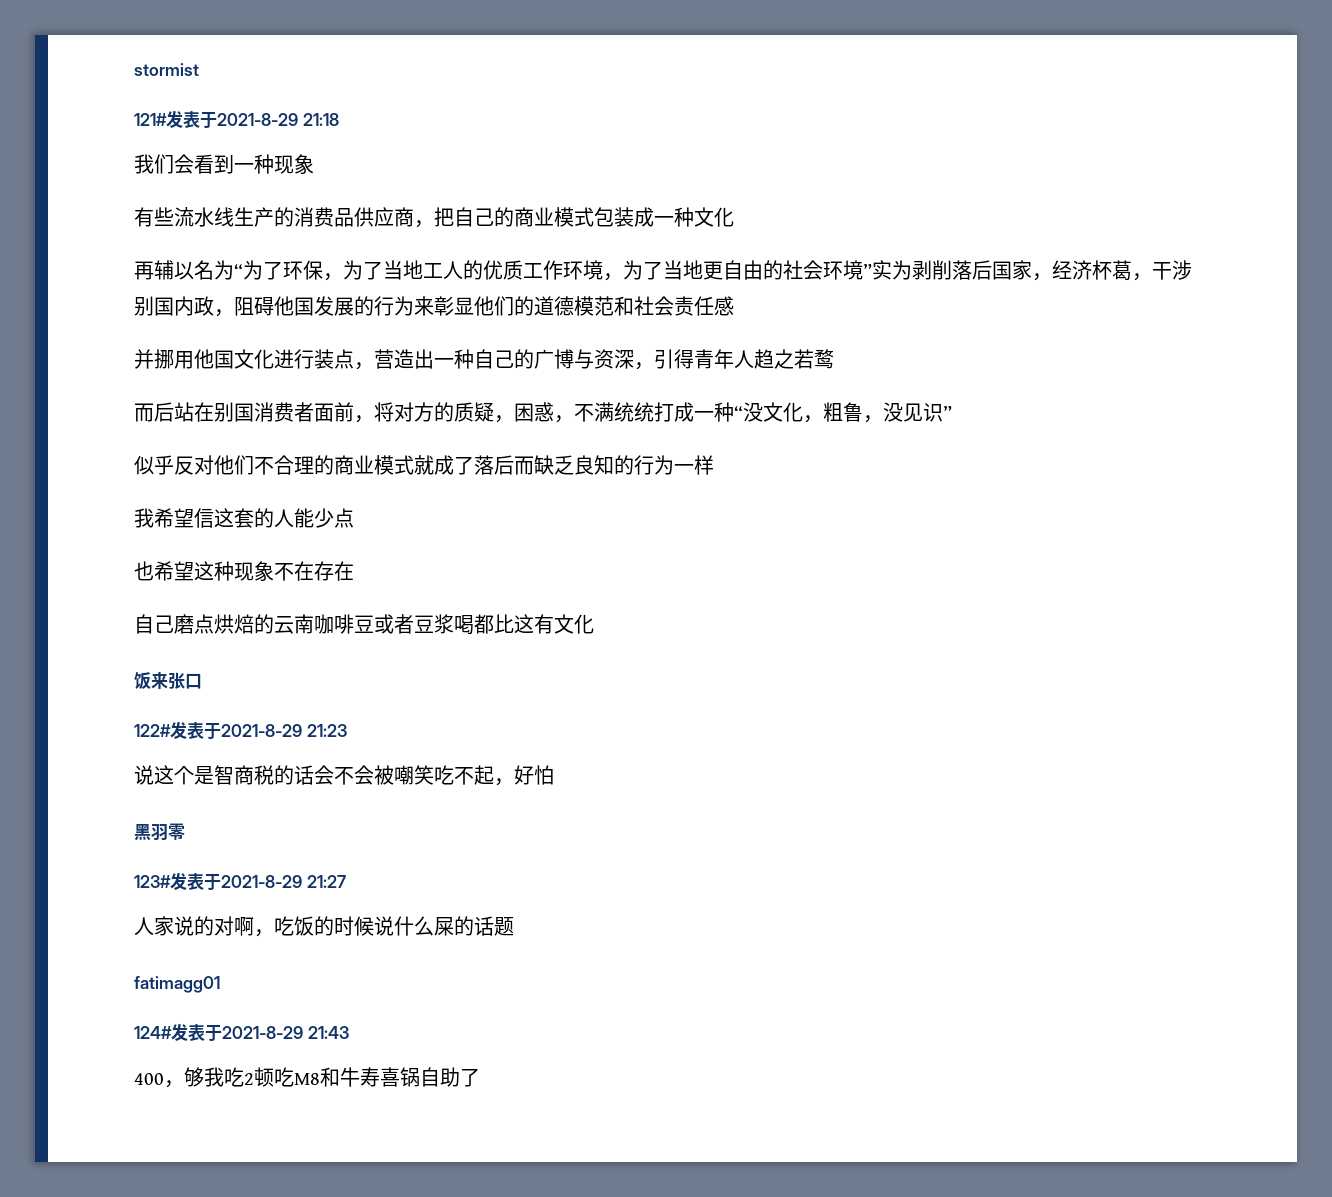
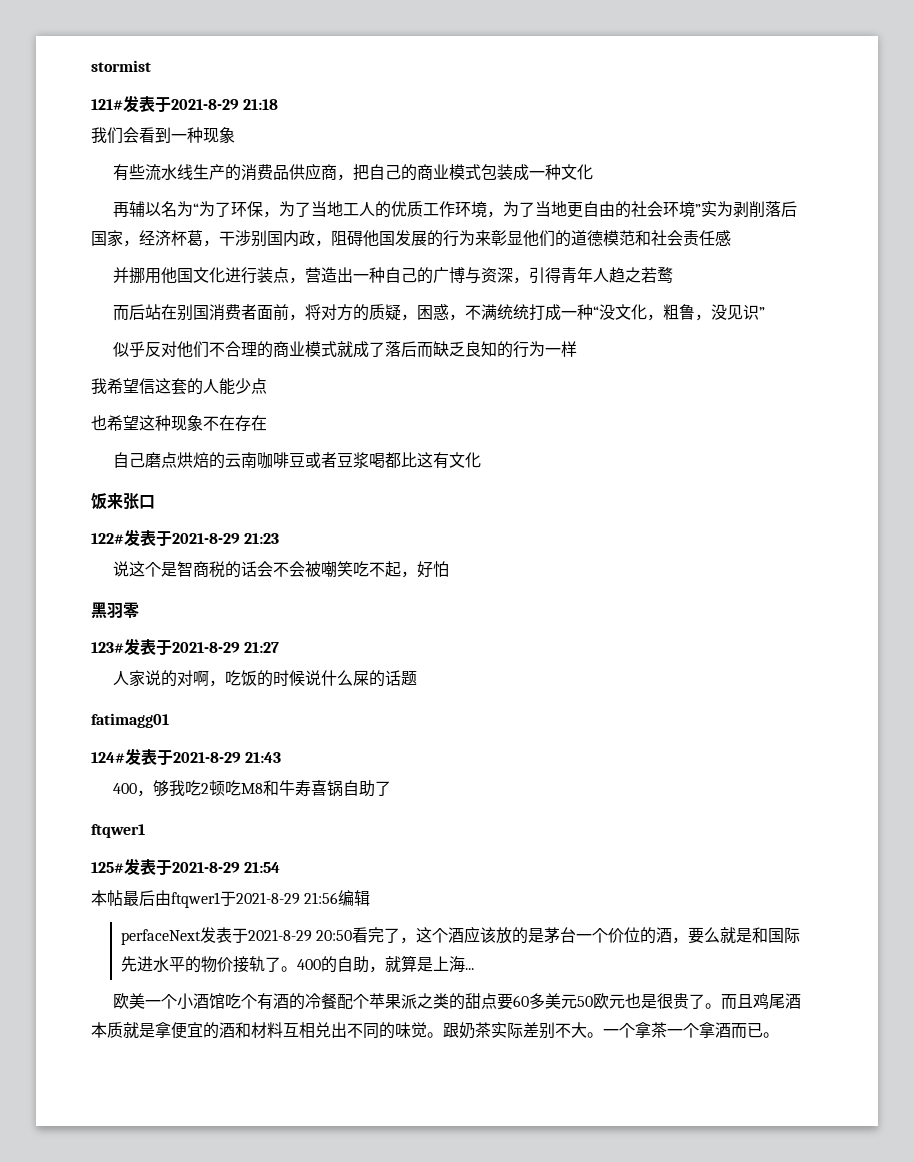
(480, 1077) none -> [91,824,145,838] [91,858,281,876] [91,890,371,908] [120,926,801,945] [120,955,474,973] [113,993,802,1010] [91,1022,779,1039] // ftqwer1 // 125#发表于2021-8-29 21:54 // 本帖最后由ftqwer1于2021-8-29 21:56编辑 // perfaceNext发表于2021-8-29 20:50看完了，这个酒应该放的是茅台一个价位的酒，要么就是和国际先进水平的物价接轨了。400的自助，就算是上海... // 欧美一个小酒馆吃个有酒的冷餐配个苹果派之类的甜点要60多美元50欧元也是很贵了。而且鸡尾酒本质就是拿便宜的酒和材料互相兑出不同的味觉。跟奶茶实际差别不大。一个拿茶一个拿酒而已。

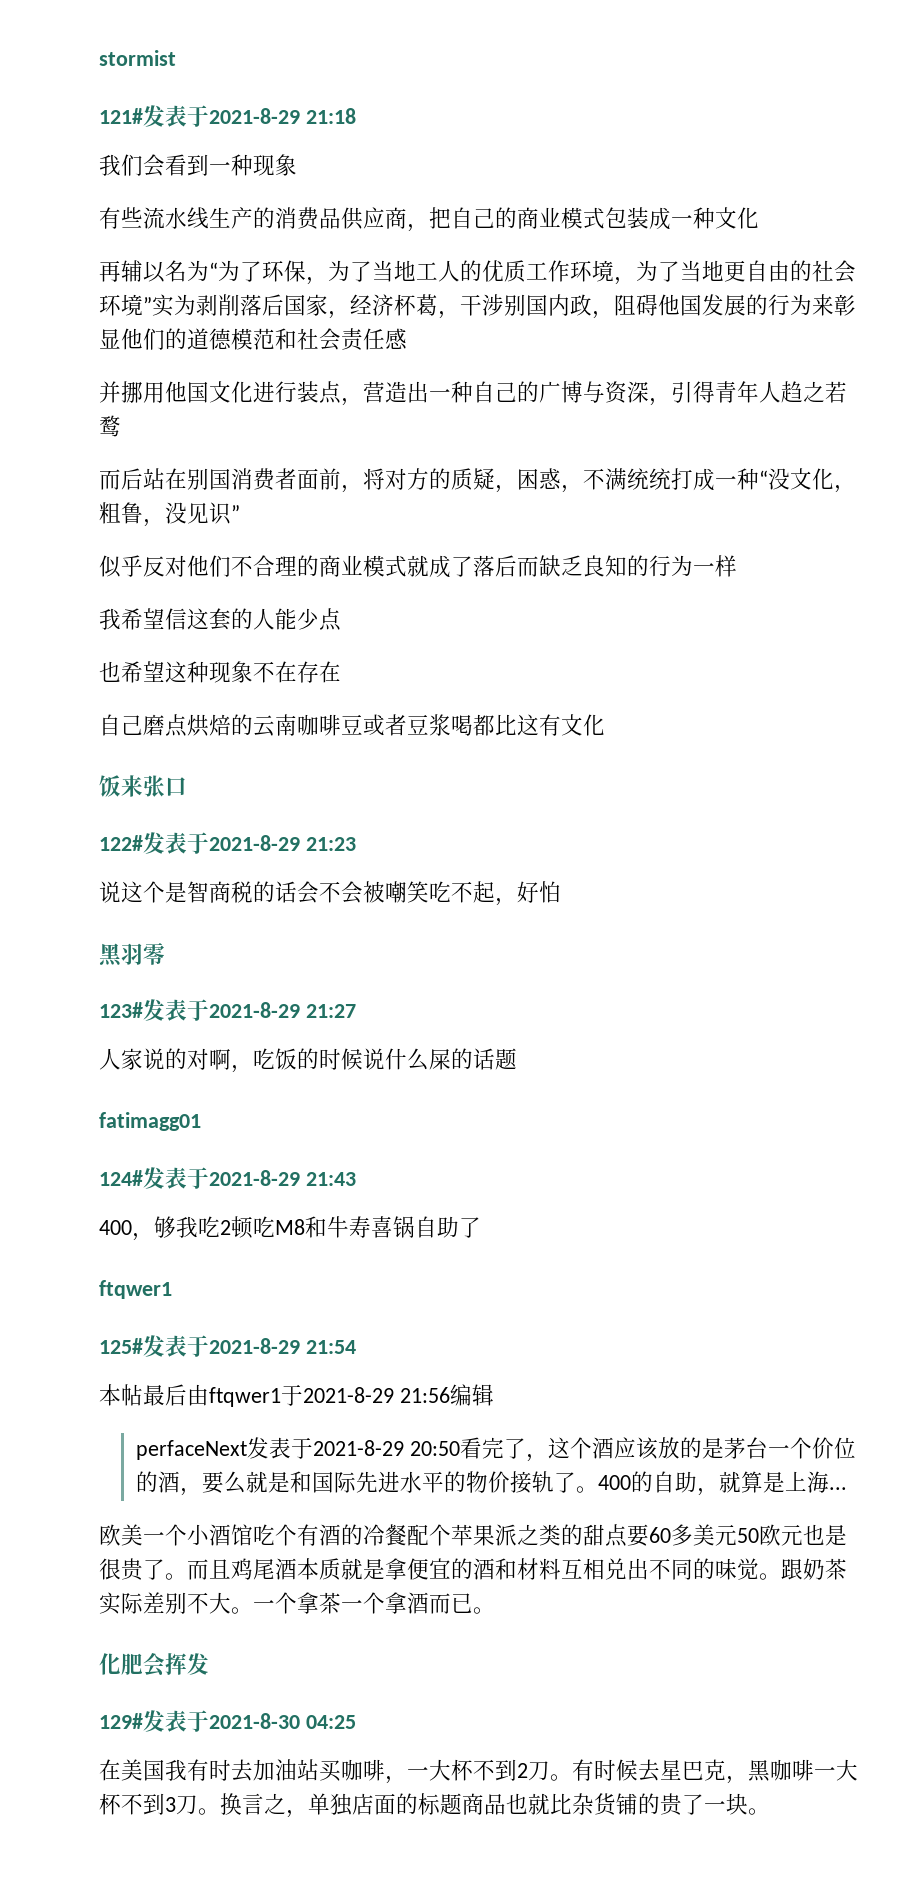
(779, 1035) none -> [99,1653,209,1677] [99,1710,356,1732] [99,1759,858,1784] [99,1793,770,1818] // 化肥会挥发 // 129#发表于2021-8-30 04:25 // 在美国我有时去加油站买咖啡，一大杯不到2刀。有时候去星巴克，黑咖啡一大杯不到3刀。换言之，单独店面的标题商品也就比杂货铺的贵了一块。

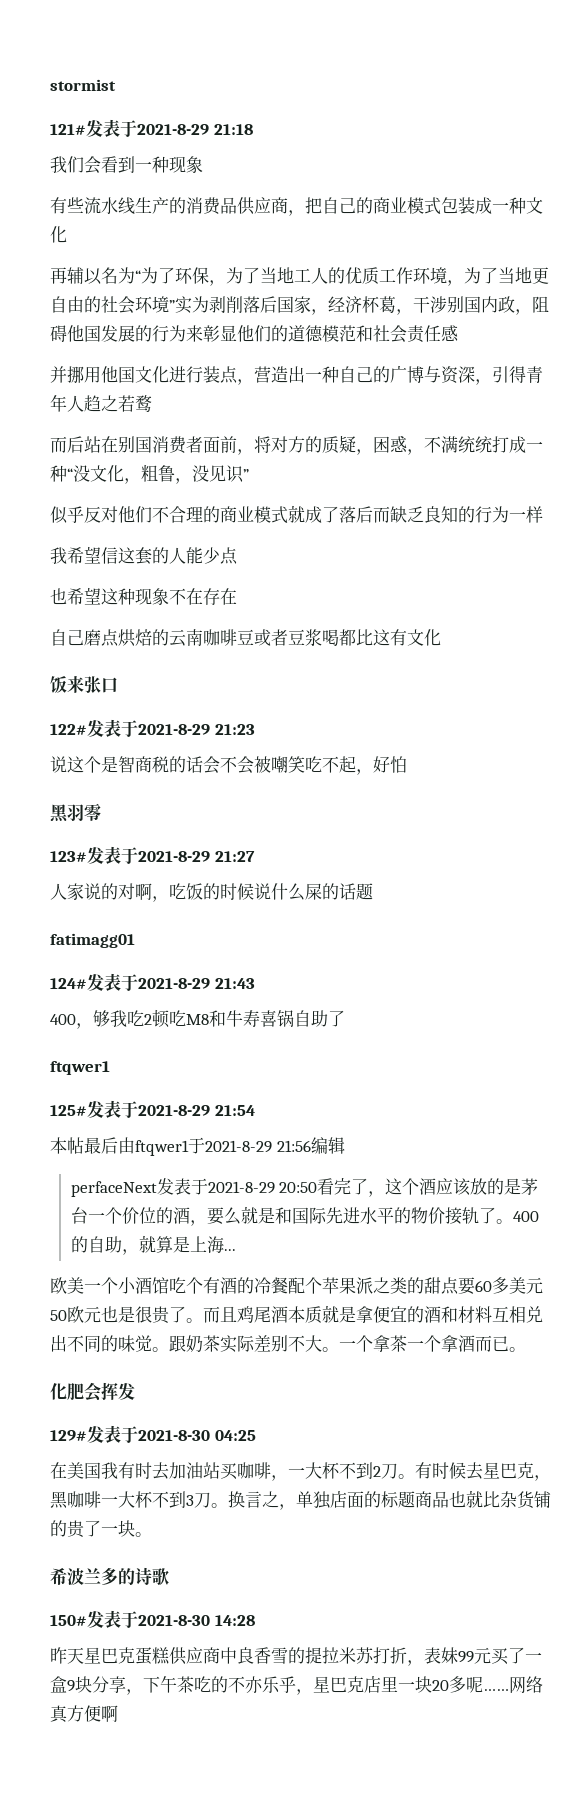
(770, 1811) none -> [50,1567,169,1585] [50,1610,255,1628] [50,1647,542,1666] [50,1676,543,1695] [50,1705,118,1723] // 希波兰多的诗歌 // 150#发表于2021-8-30 14:28 // 昨天星巴克蛋糕供应商中良香雪的提拉米苏打折，表妹99元买了一盒9块分享，下午茶吃的不亦乐乎，星巴克店里一块20多呢……网络真方便啊

